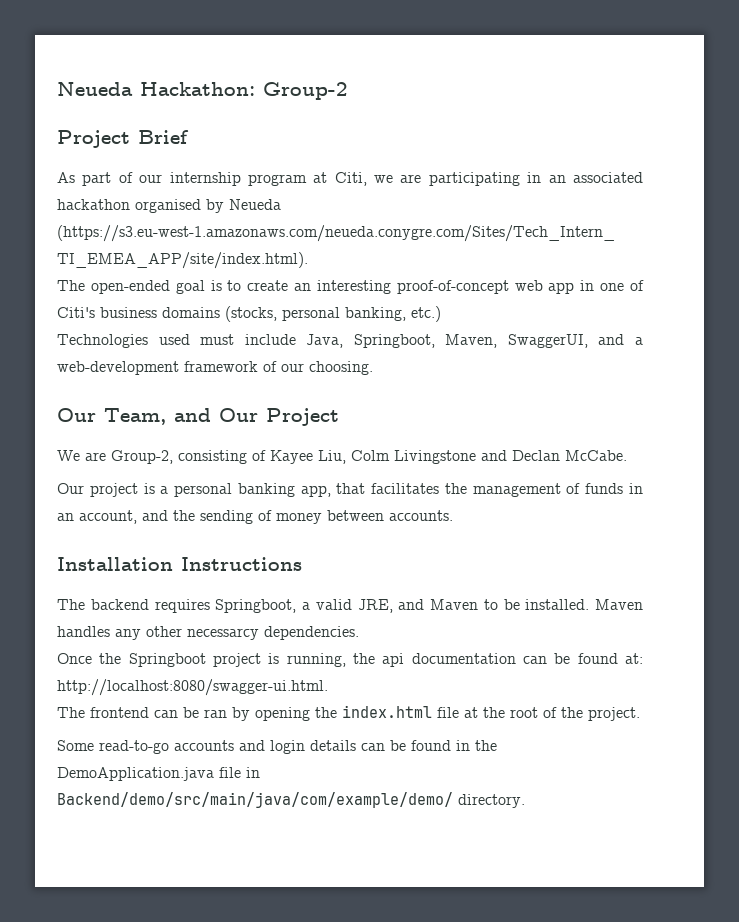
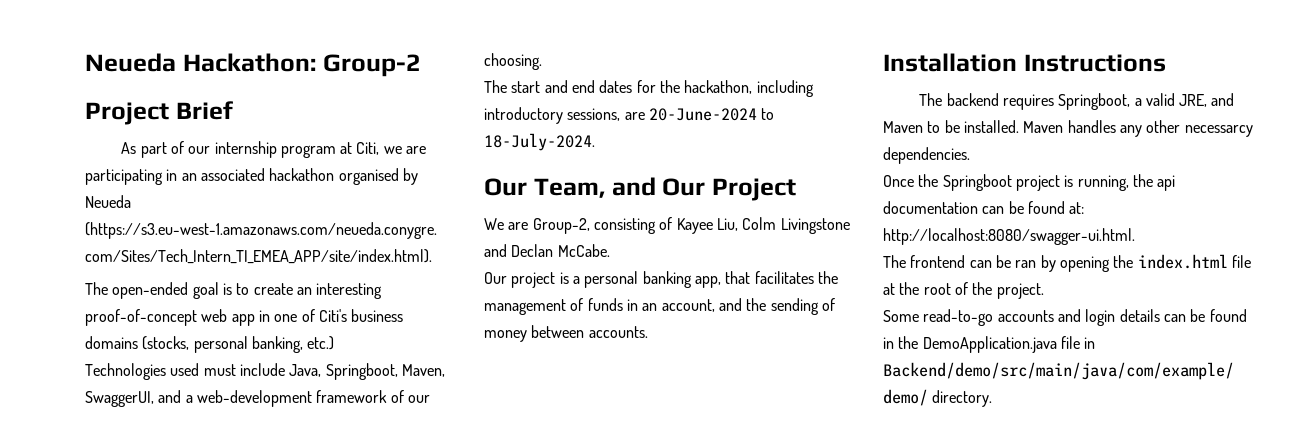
(373, 368) none -> [484,80,814,97] [484,107,775,124] [484,133,595,151] // The start and end dates for the hackathon, including introductory sessions, are 20-June-2024 to 18-July-2024.

